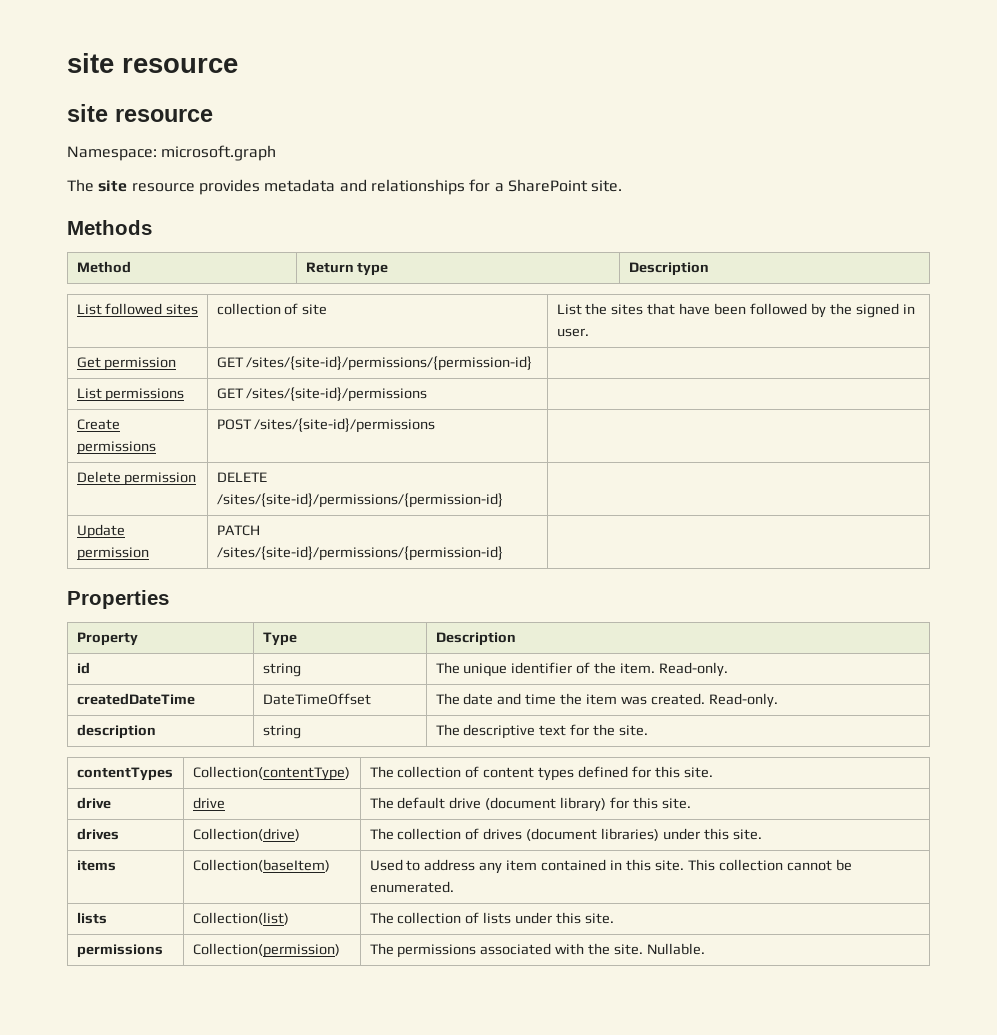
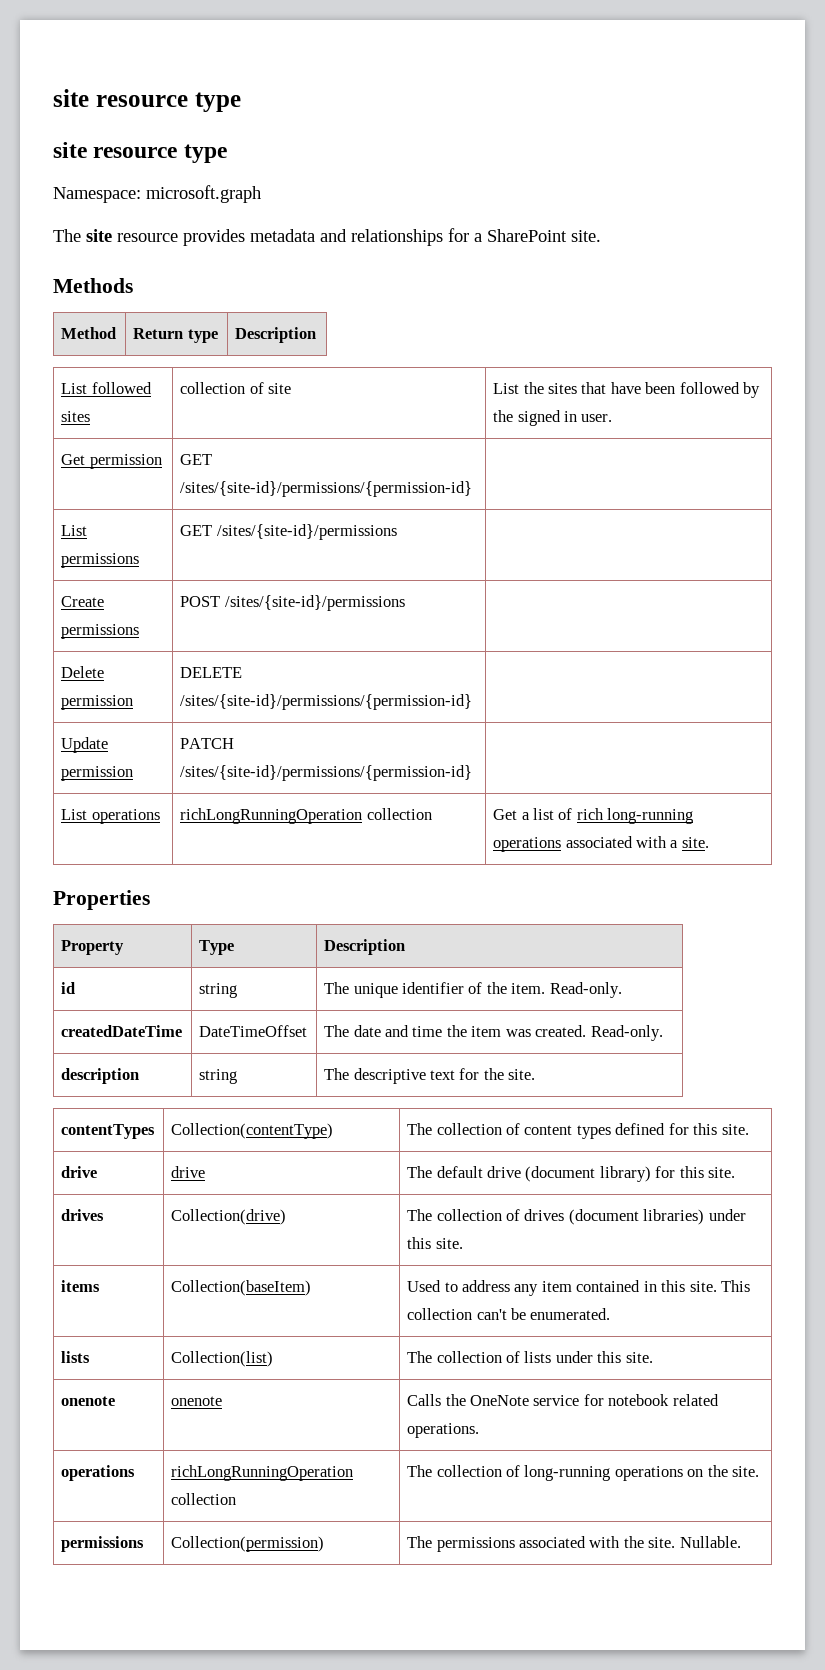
[67,53,238,73] [67,104,213,122] site resource // site resource -> [53,89,241,112] [53,142,227,163] site resource type // site resource type
(503, 553) none -> [61,809,160,824] [180,808,432,824] [493,808,694,824] [493,836,709,852] // List operations | richLongRunningOperation collection | Get a list of rich long-running operations associated with a site.
[786,860,832,871] cannot -> [476,1309,507,1320] can't
(615, 918) none -> [61,1396,116,1406] [171,1396,223,1406] [407,1394,719,1406] [407,1423,480,1438] [61,1465,136,1481] [171,1465,354,1481] [171,1493,237,1505] [407,1465,760,1481] // onenote | onenote | Calls the OneNote service for notebook related operations. // operations | richLongRunningOperation collection | The collection of long-running operations on the site.

